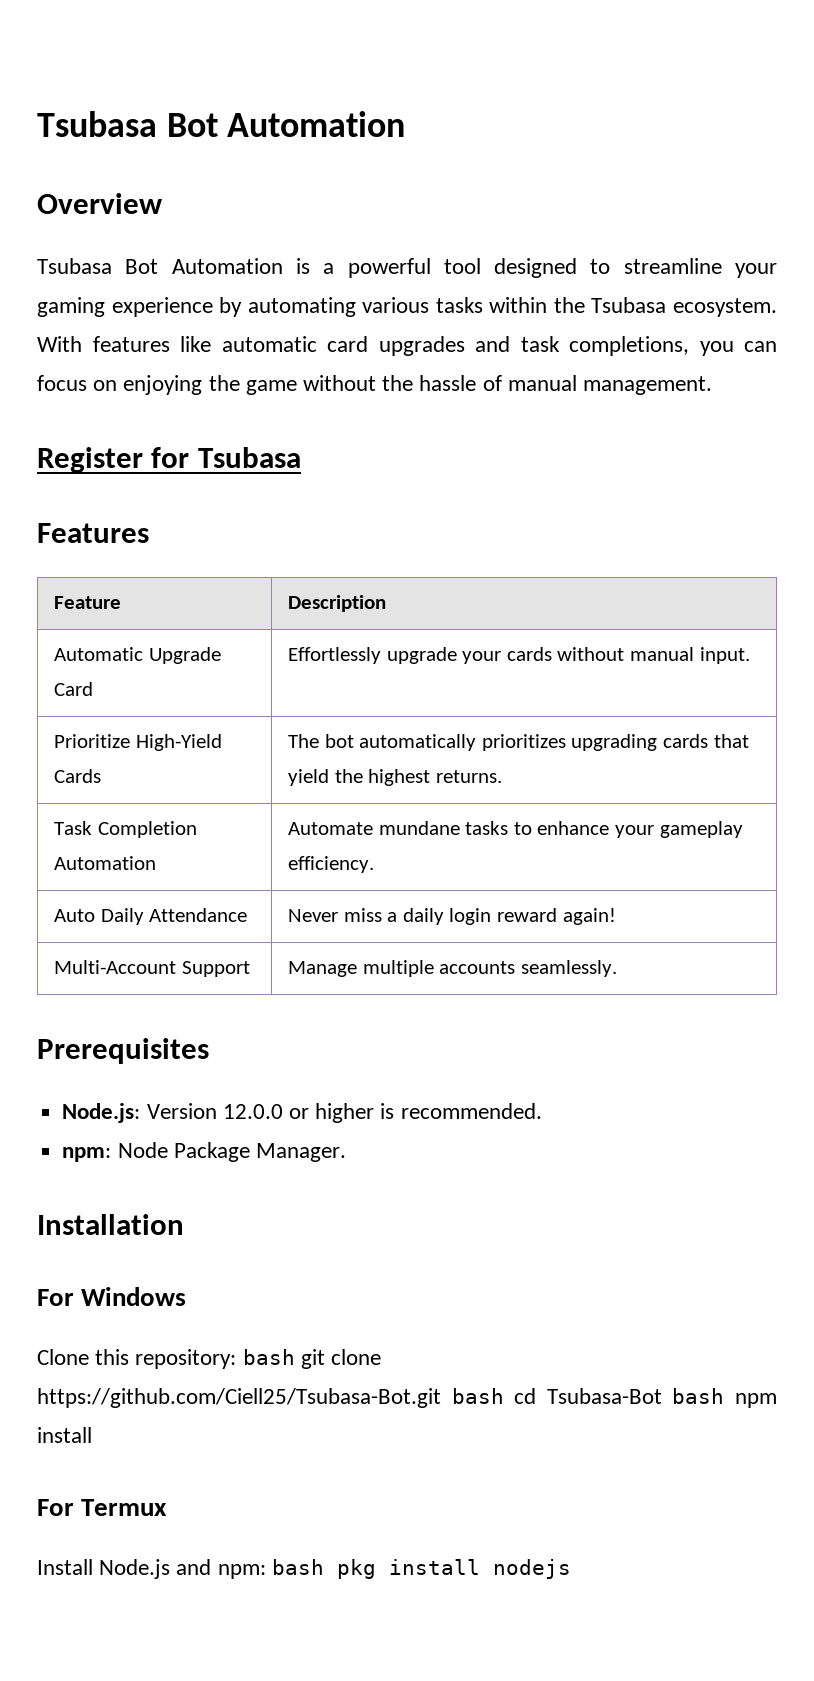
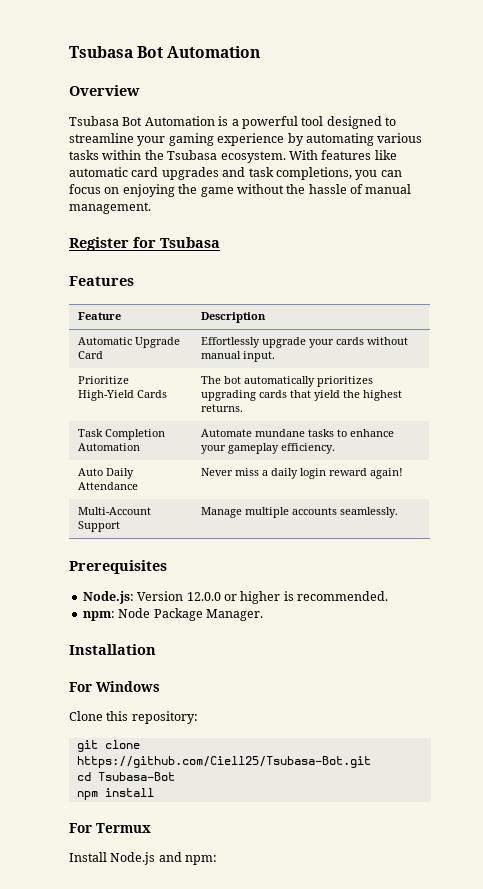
[242,1349,295,1365] bash -> (198, 717) //
[451,1388,504,1404] bash -> (371, 762) //
[672,1388,725,1404] bash -> (175, 776) //
[271,1559,571,1579] bash pkg install nodejs -> (218, 860) none

